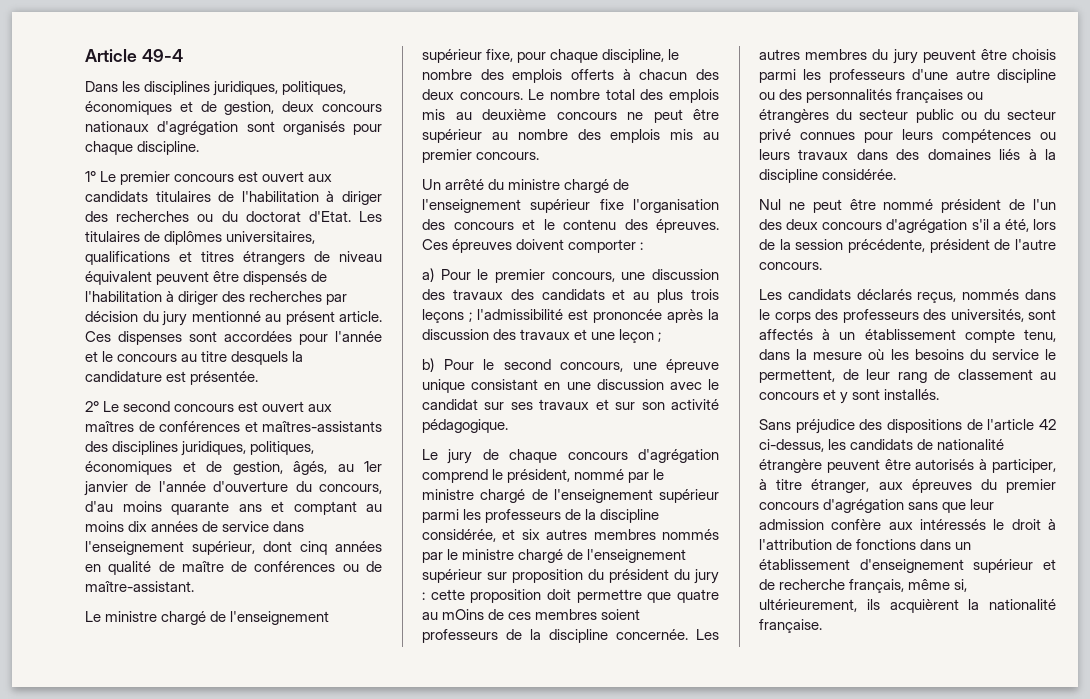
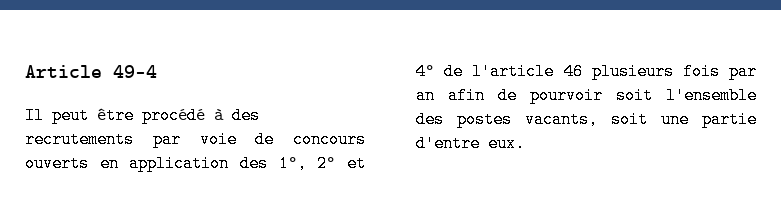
[85,81,347,96] [85,101,382,115] [85,121,382,135] [85,141,200,155] [85,171,333,185] [85,191,382,205] [85,211,382,222] [85,231,316,245] [85,251,382,265] [85,271,328,285] [85,291,348,305] [85,311,382,326] [85,331,382,345] [85,351,304,365] [85,371,259,385] [85,401,333,412] [85,421,382,432] [85,441,315,456] [85,461,382,475] [84,481,382,496] [85,501,382,515] [85,521,305,532] [85,541,382,555] [85,561,382,575] [85,581,194,592] [85,611,330,625] [422,49,680,63] [422,69,719,83] [422,89,719,103] [422,109,719,123] [422,129,719,143] [422,149,540,163] [422,179,630,193] [422,199,719,213] [422,219,719,233] [422,239,644,253] [422,268,719,283] [422,289,719,303] [422,309,719,323] [422,329,662,343] [422,358,719,373] [422,379,719,393] [422,399,719,410] [422,419,508,433] [422,449,719,464] [422,469,665,483] [422,489,719,503] [422,509,660,523] [422,529,719,542] [422,549,687,563] [422,569,719,584] [422,589,719,603] [422,609,641,620] [422,629,719,643] [759,49,1056,64] [759,69,1056,83] [759,89,984,103] [759,109,1056,123] [759,129,1056,143] [759,149,1056,160] [759,169,897,183] [759,199,1056,213] [759,219,1056,233] [759,239,1056,253] [759,262,822,270] [759,289,1056,303] [759,309,1056,323] [759,329,1056,343] [759,349,1056,360] [759,369,1056,383] [759,389,940,404] [759,419,1056,434] [759,439,1005,452] [759,459,1056,473] [759,479,1056,493] [759,499,995,513] [759,519,1056,530] [759,539,972,550] [759,559,1056,573] [759,579,968,593] [759,599,1056,613] [759,619,822,633] Dans les disciplines juridiques, politiques, économiques et de gestion, deux concours nationaux d'agrégation sont organisés pour chaque discipline. // 1° Le premier concours est ouvert aux candidats titulaires de l'habilitation à diriger des recherches ou du doctorat d'Etat. Les titulaires de diplômes universitaires, qualifications et titres étrangers de niveau équivalent peuvent être dispensés de l'habilitation à diriger des recherches par décision du jury mentionné au présent article. Ces dispenses sont accordées pour l'année et le concours au titre desquels la candidature est présentée. // 2° Le second concours est ouvert aux maîtres de conférences et maîtres-assistants des disciplines juridiques, politiques, économiques et de gestion, âgés, au 1er janvier de l'année d'ouverture du concours, d'au moins quarante ans et comptant au moins dix années de service dans l'enseignement supérieur, dont cinq années en qualité de maître de conférences ou de maître-assistant. // Le ministre chargé de l'enseignement supérieur fixe, pour chaque discipline, le nombre des emplois offerts à chacun des deux concours. Le nombre total des emplois mis au deuxième concours ne peut être supérieur au nombre des emplois mis au premier concours. // Un arrêté du ministre chargé de l'enseignement supérieur fixe l'organisation des concours et le contenu des épreuves. Ces épreuves doivent comporter : // a) Pour le premier concours, une discussion des travaux des candidats et au plus trois leçons ; l'admissibilité est prononcée après la discussion des travaux et une leçon ; // b) Pour le second concours, une épreuve unique consistant en une discussion avec le candidat sur ses travaux et sur son activité pédagogique. // Le jury de chaque concours d'agrégation comprend le président, nommé par le ministre chargé de l'enseignement supérieur parmi les professeurs de la discipline considérée, et six autres membres nommés par le ministre chargé de l'enseignement supérieur sur proposition du président du jury : cette proposition doit permettre que quatre au mOins de ces membres soient professeurs de la discipline concernée. Les autres membres du jury peuvent être choisis parmi les professeurs d'une autre discipline ou des personnalités françaises ou étrangères du secteur public ou du secteur privé connues pour leurs compétences ou leurs travaux dans des domaines liés à la discipline considérée. // Nul ne peut être nommé président de l'un des deux concours d'agrégation s'il a été, lors de la session précédente, président de l'autre concours. // Les candidats déclarés reçus, nommés dans le corps des professeurs des universités, sont affectés à un établissement compte tenu, dans la mesure où les besoins du service le permettent, de leur rang de classement au concours et y sont installés. // Sans préjudice des dispositions de l'article 42 ci-dessus, les candidats de nationalité étrangère peuvent être autorisés à participer, à titre étranger, aux épreuves du premier concours d'agrégation sans que leur admission confère aux intéressés le droit à l'attribution de fonctions dans un établissement d'enseignement supérieur et de recherche français, même si, ultérieurement, ils acquièrent la nationalité française. -> [25,107,260,124] [25,131,366,148] [25,155,366,172] [416,63,757,80] [416,87,757,104] [416,111,757,128] [416,135,525,152] Il peut être procédé à des recrutements par voie de concours ouverts en application des 1°, 2° et 4° de l'article 46 plusieurs fois par an afin de pourvoir soit l'ensemble des postes vacants, soit une partie d'entre eux.

